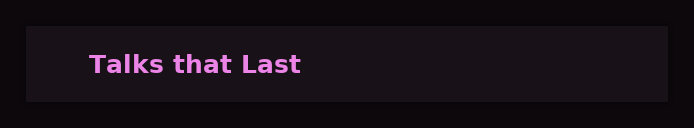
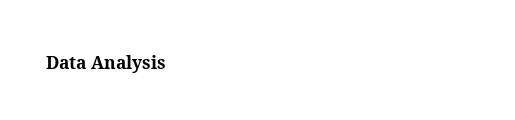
[89,54,301,73] Talks that Last -> [46,55,166,73] Data Analysis

